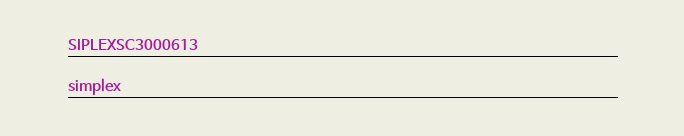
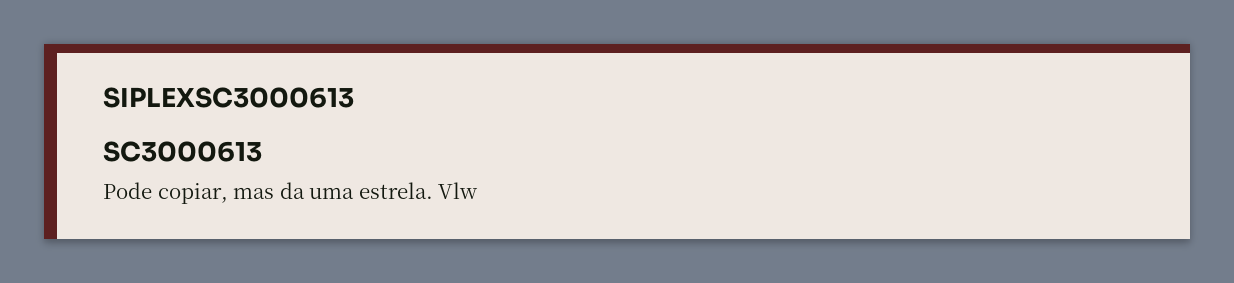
[68,78,121,95] simplex -> [103,141,262,162] [103,182,479,204] SC3000613 // Pode copiar, mas da uma estrela. Vlw

